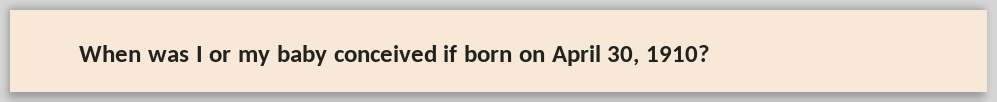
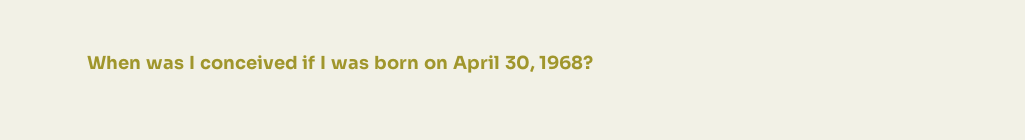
[209,45,458,66] or my baby conceived if -> [199,55,370,70] conceived if I was
[646,45,710,62] 1910? -> [539,55,594,70] 1968?

